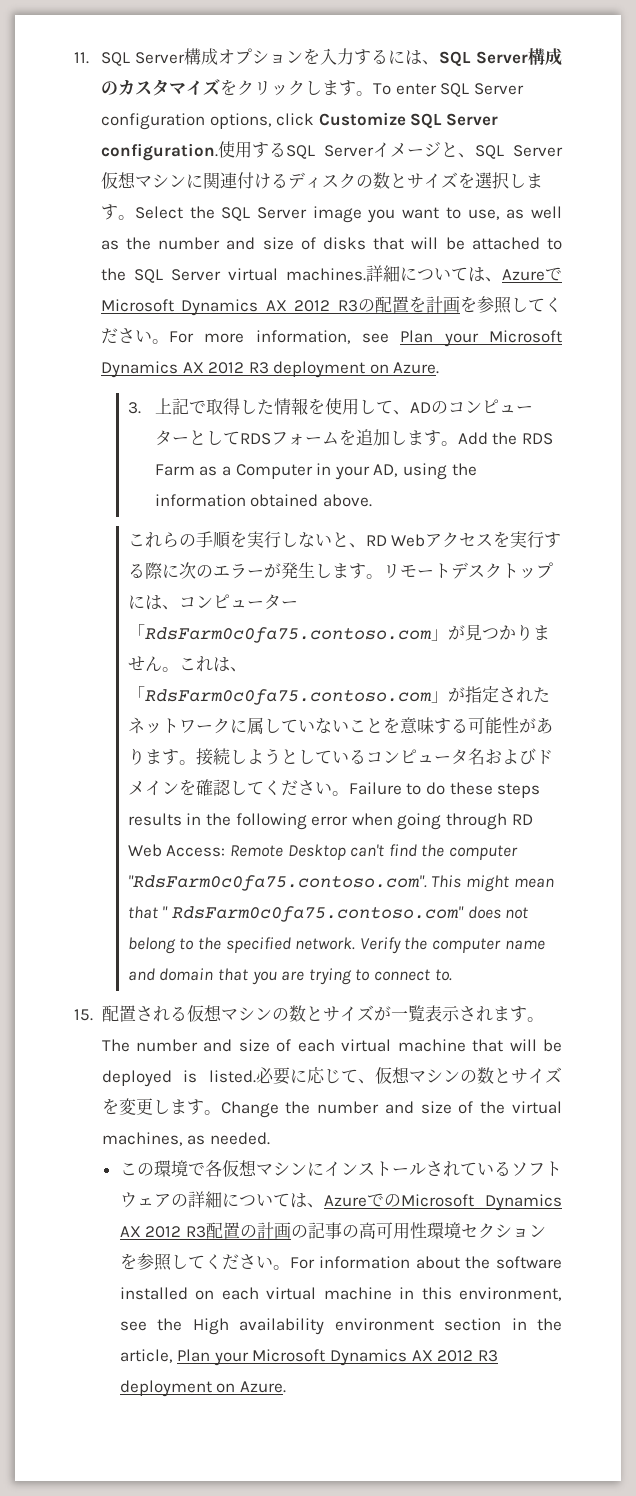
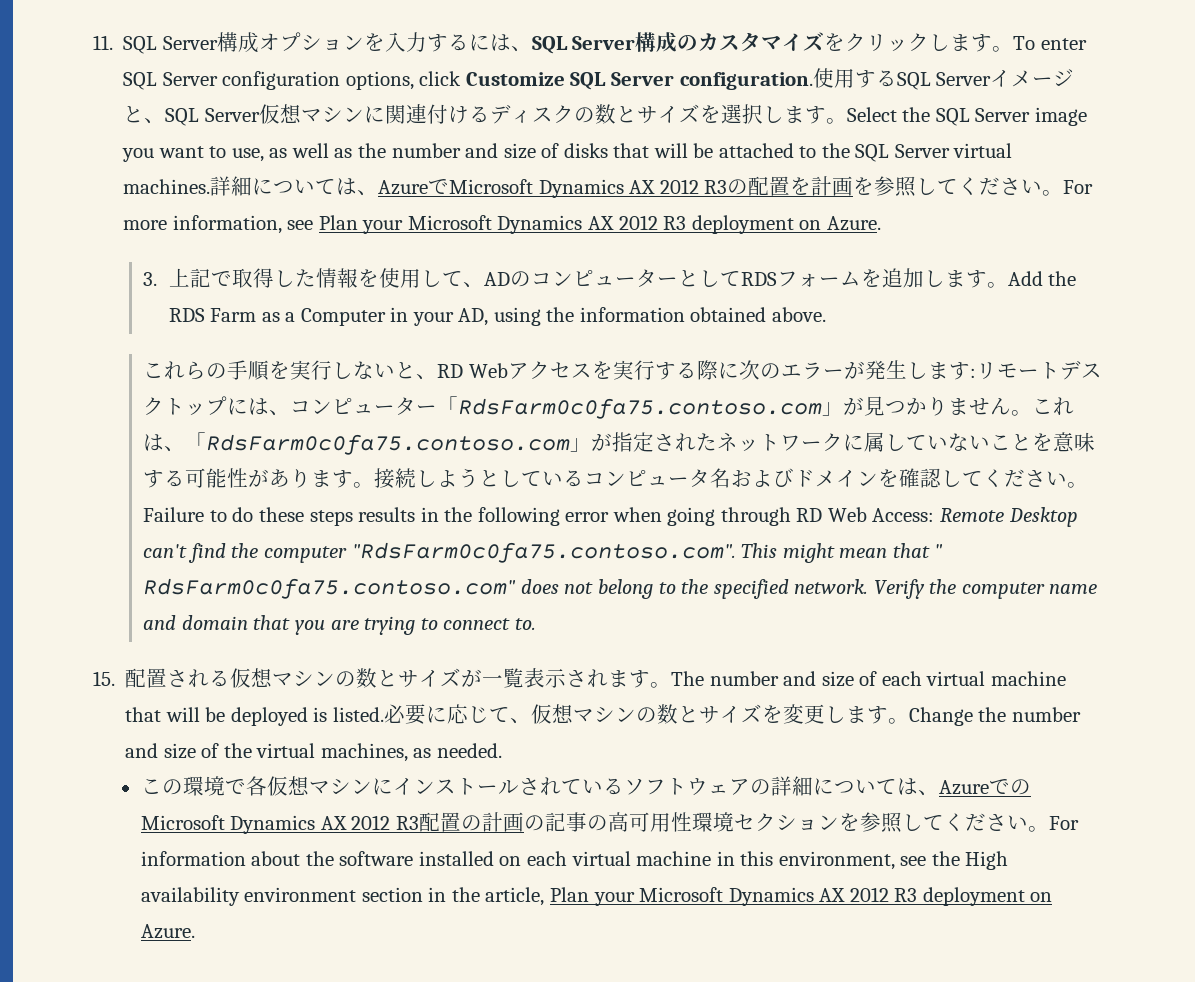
[365,574,383,579] 。 -> [969,368,976,378] :

